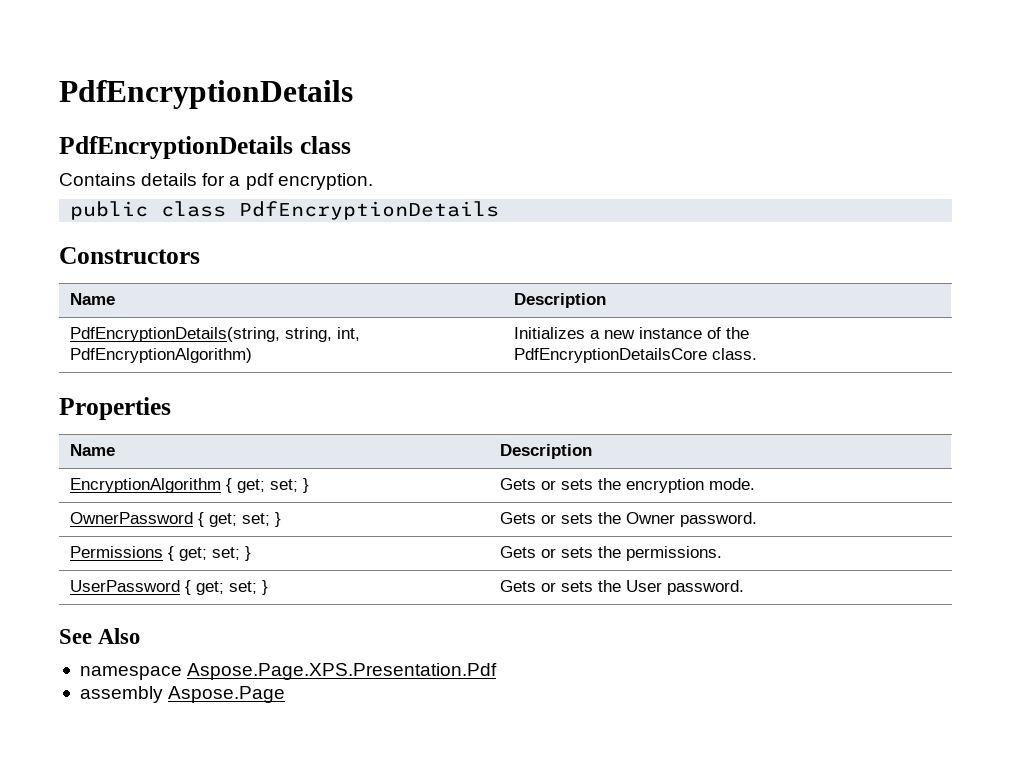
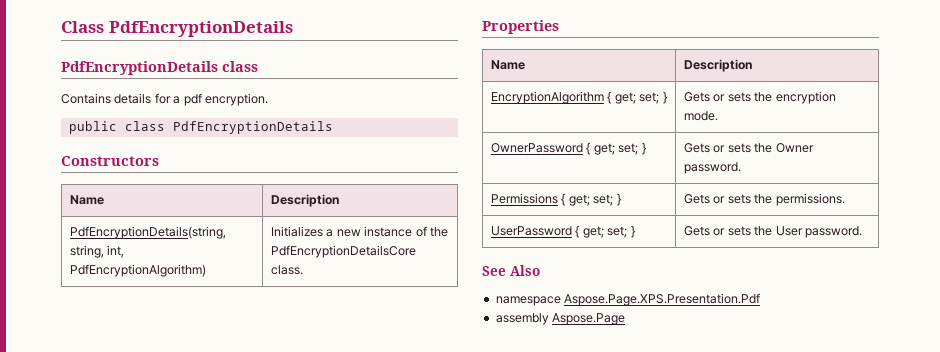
(59, 94) none -> [61,21,104,33] Class

